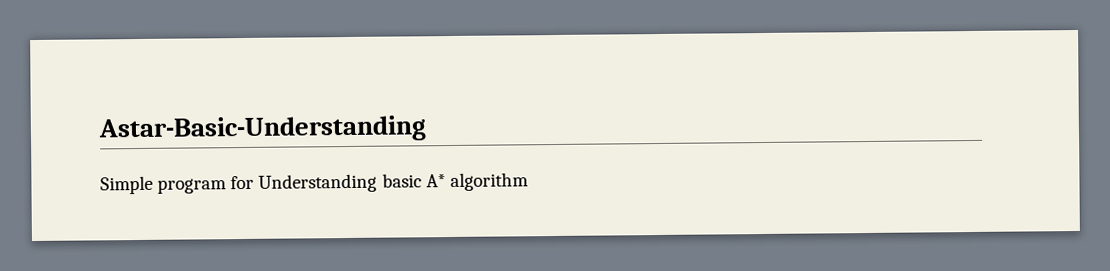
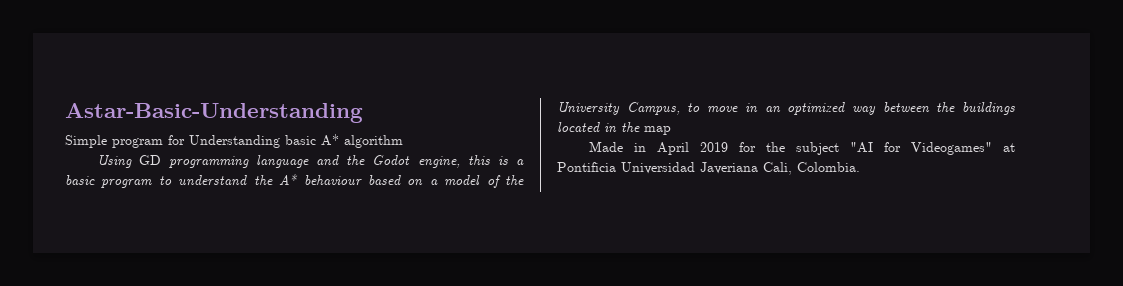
(529, 182) none -> [96,155,524,168] [65,174,525,188] [557,102,1015,115] [557,122,671,135] [588,141,1015,155] [557,162,860,175] // Using GD programming language and the Godot engine, this is a basic program to understand the A* behaviour based on a model of the University Campus, to move in an optimized way between the buildings located in the map // Made in April 2019 for the subject "AI for Videogames" at Pontificia Universidad Javeriana Cali, Colombia.

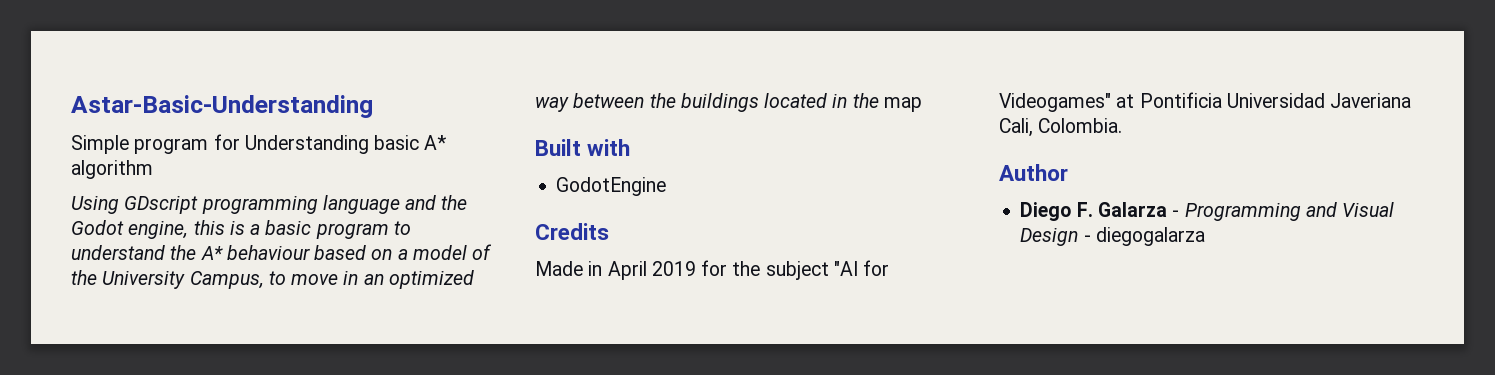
[138,155,161,165] GD -> [124,196,199,214] GDscript
(671, 130) none -> [535,139,631,156] [556,177,667,196] [535,223,609,240] // Built with // GodotEngine // Credits
(860, 167) none -> [999,164,1068,181] [1020,202,1395,221] [1020,227,1205,246] // Author // Diego F. Galarza - Programming and Visual Design - diegogalarza

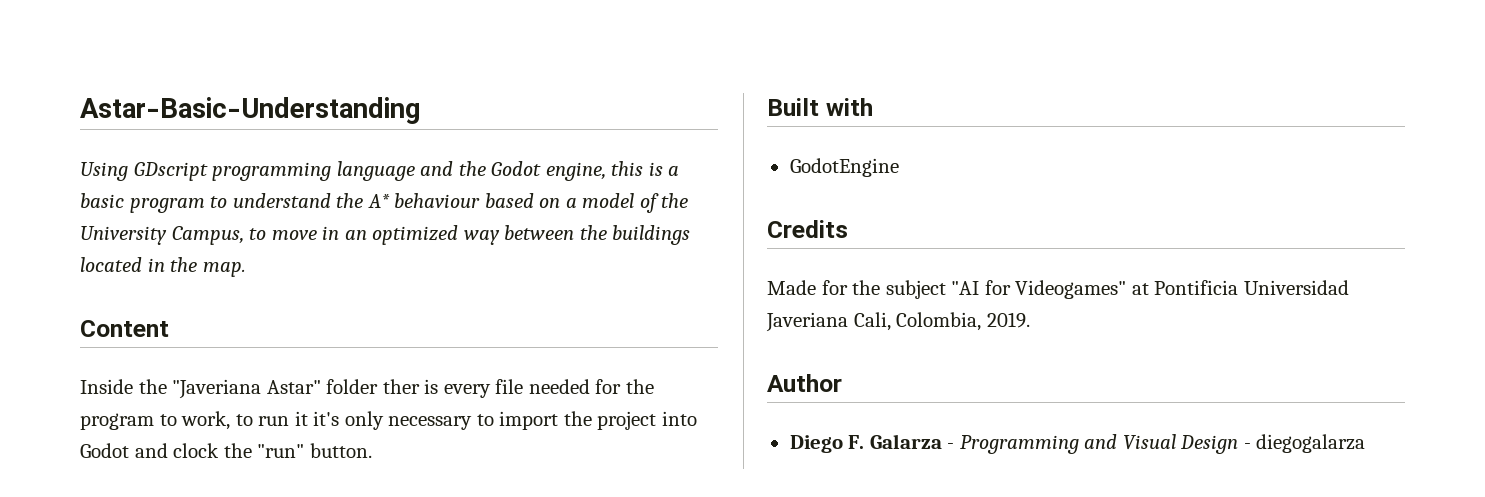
[71,134,447,154] [71,160,153,179] // Simple program for Understanding basic A* algorithm -> (421, 110) none
[883,97,922,112] map -> [202,262,246,277] [80,320,169,337] [80,379,654,399] [80,411,697,430] [80,443,372,458] map. // Content // Inside the "Javeriana Astar" folder ther is every file needed for the program to work, to run it it's only necessary to import the project into Godot and clock the "run" button.
[588,261,696,280] in April 2019 -> (816, 287) none
[1038,118,1123,133] Colombia. -> [896,312,1030,331] Colombia, 2019.

